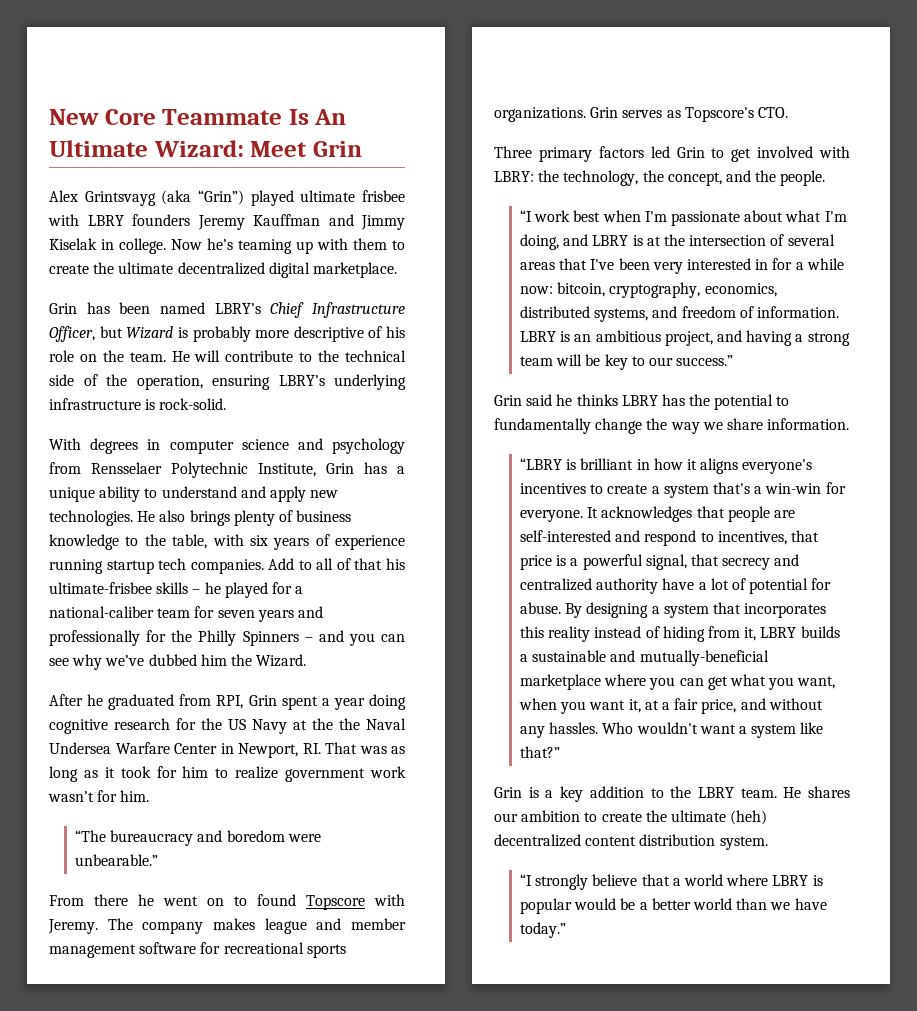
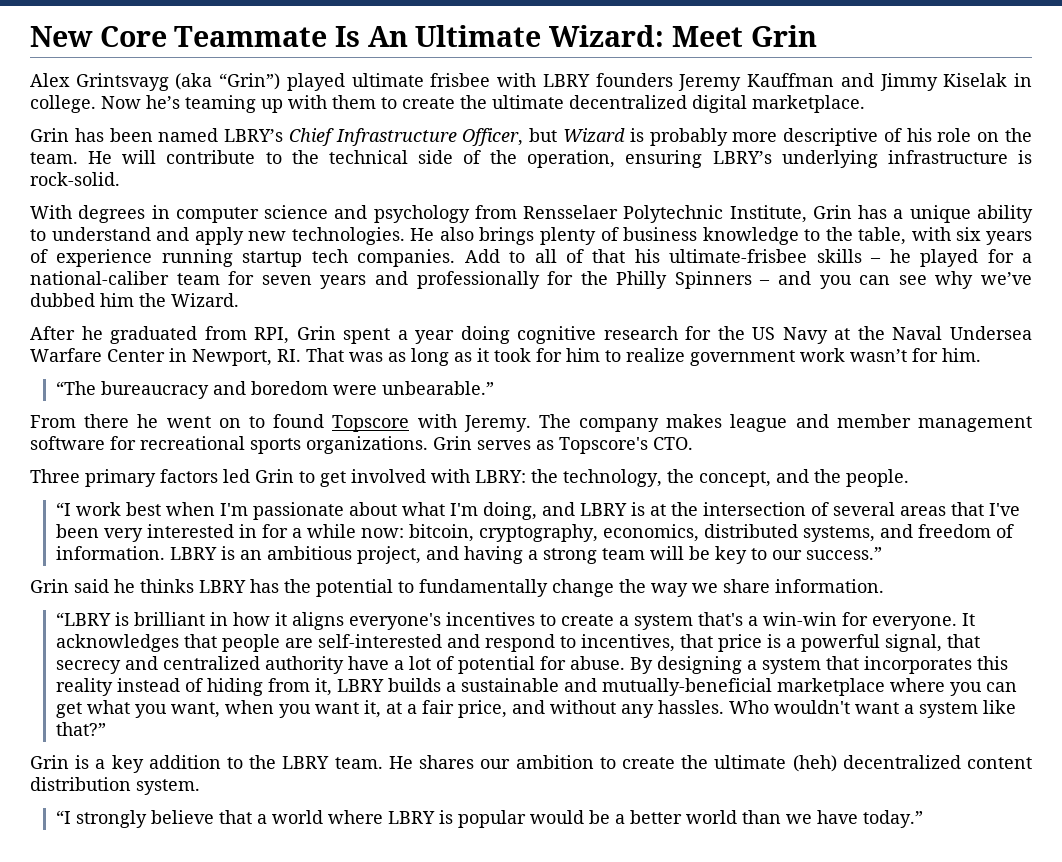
[339,718,360,730] the -> (885, 333) none

